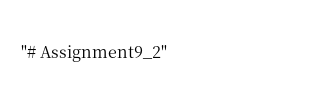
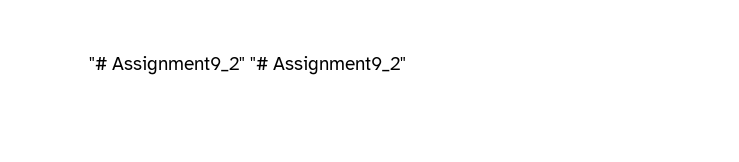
[21,45,168,62] "# Assignment9_2" -> [89,56,407,75] "# Assignment9_2" "# Assignment9_2"

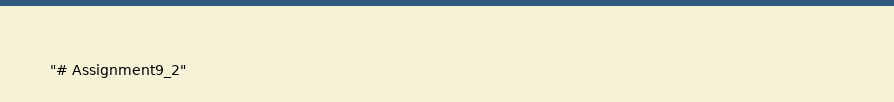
[89,56,407,75] "# Assignment9_2" "# Assignment9_2" -> [50,64,186,78] "# Assignment9_2"

